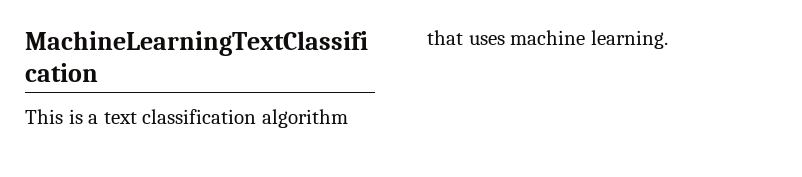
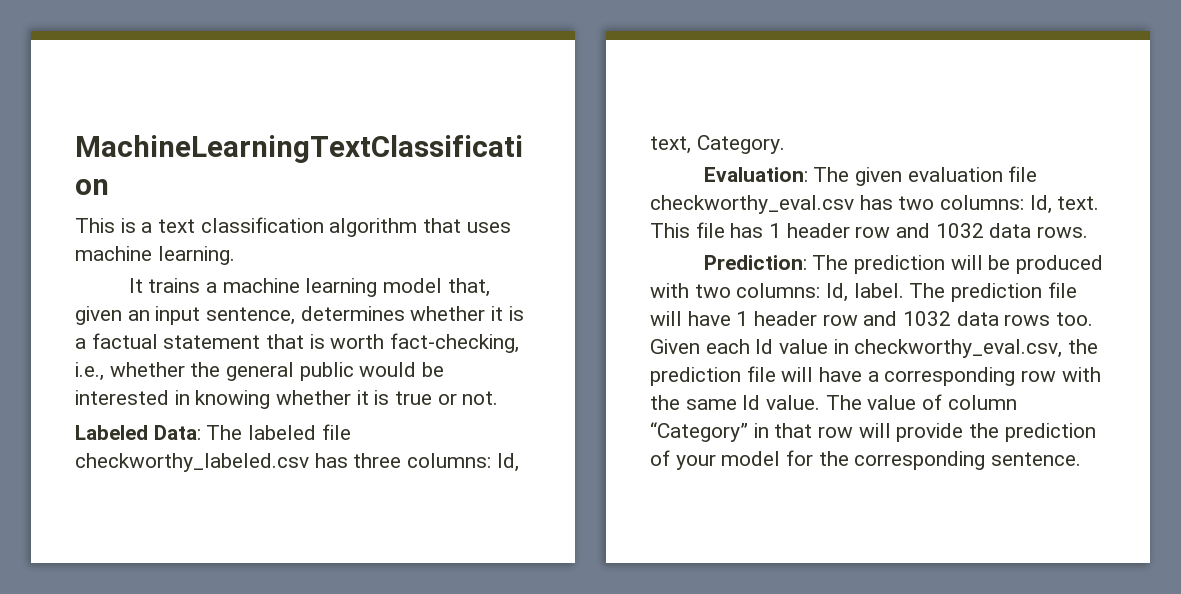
(668, 39) none -> [128,278,490,297] [75,306,524,325] [75,333,520,353] [75,362,445,381] [75,390,499,409] [75,424,351,440] [75,453,519,472] [650,135,785,154] [703,166,1038,186] [650,195,1100,214] [650,222,1089,238] [703,255,1104,274] [650,282,1077,302] [650,311,1094,326] [650,339,1099,358] [650,366,1101,386] [650,394,1017,410] [650,422,1096,442] [650,450,1082,470] // It trains a machine learning model that, given an input sentence, determines whether it is a factual statement that is worth fact-checking, i.e., whether the general public would be interested in knowing whether it is true or not. // Labeled Data: The labeled file checkworthy_labeled.csv has three columns: Id, text, Category. // Evaluation: The given evaluation file checkworthy_eval.csv has two columns: Id, text. This file has 1 header row and 1032 data rows. // Prediction: The prediction will be produced with two columns: Id, label. The prediction file will have 1 header row and 1032 data rows too. Given each Id value in checkworthy_eval.csv, the prediction file will have a corresponding row with the same Id value. The value of column “Category” in that row will provide the prediction of your model for the corresponding sentence.

